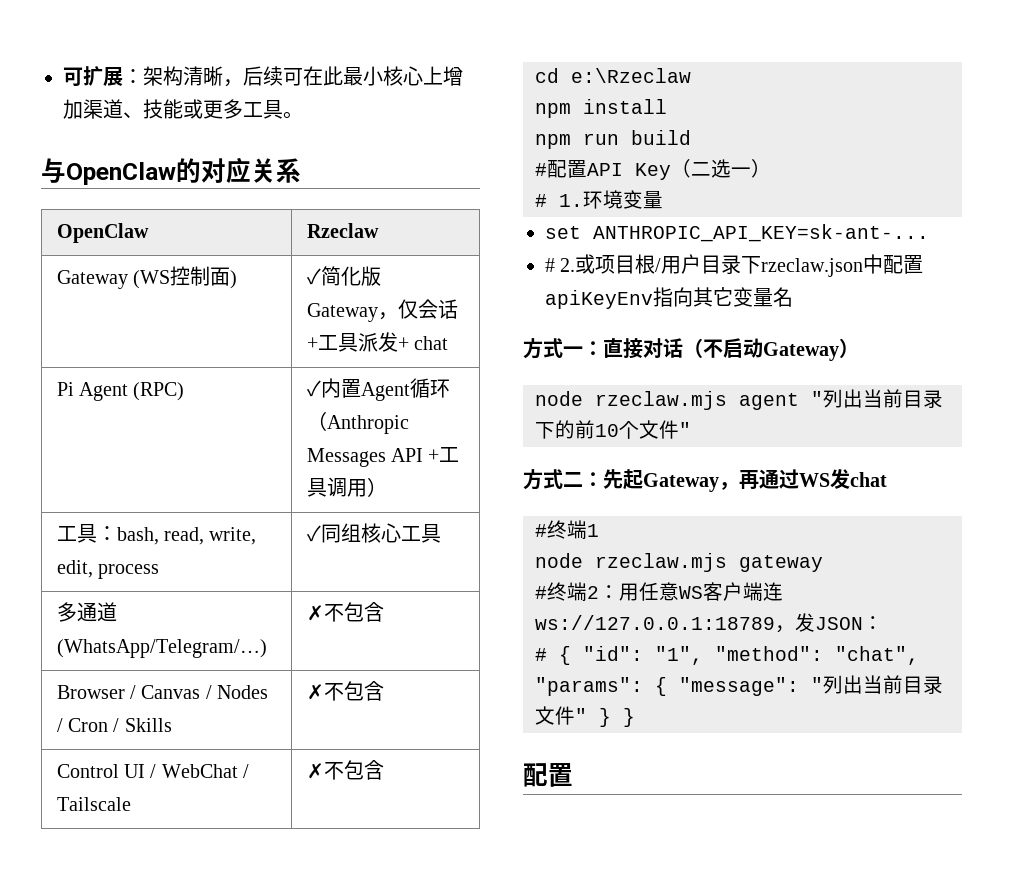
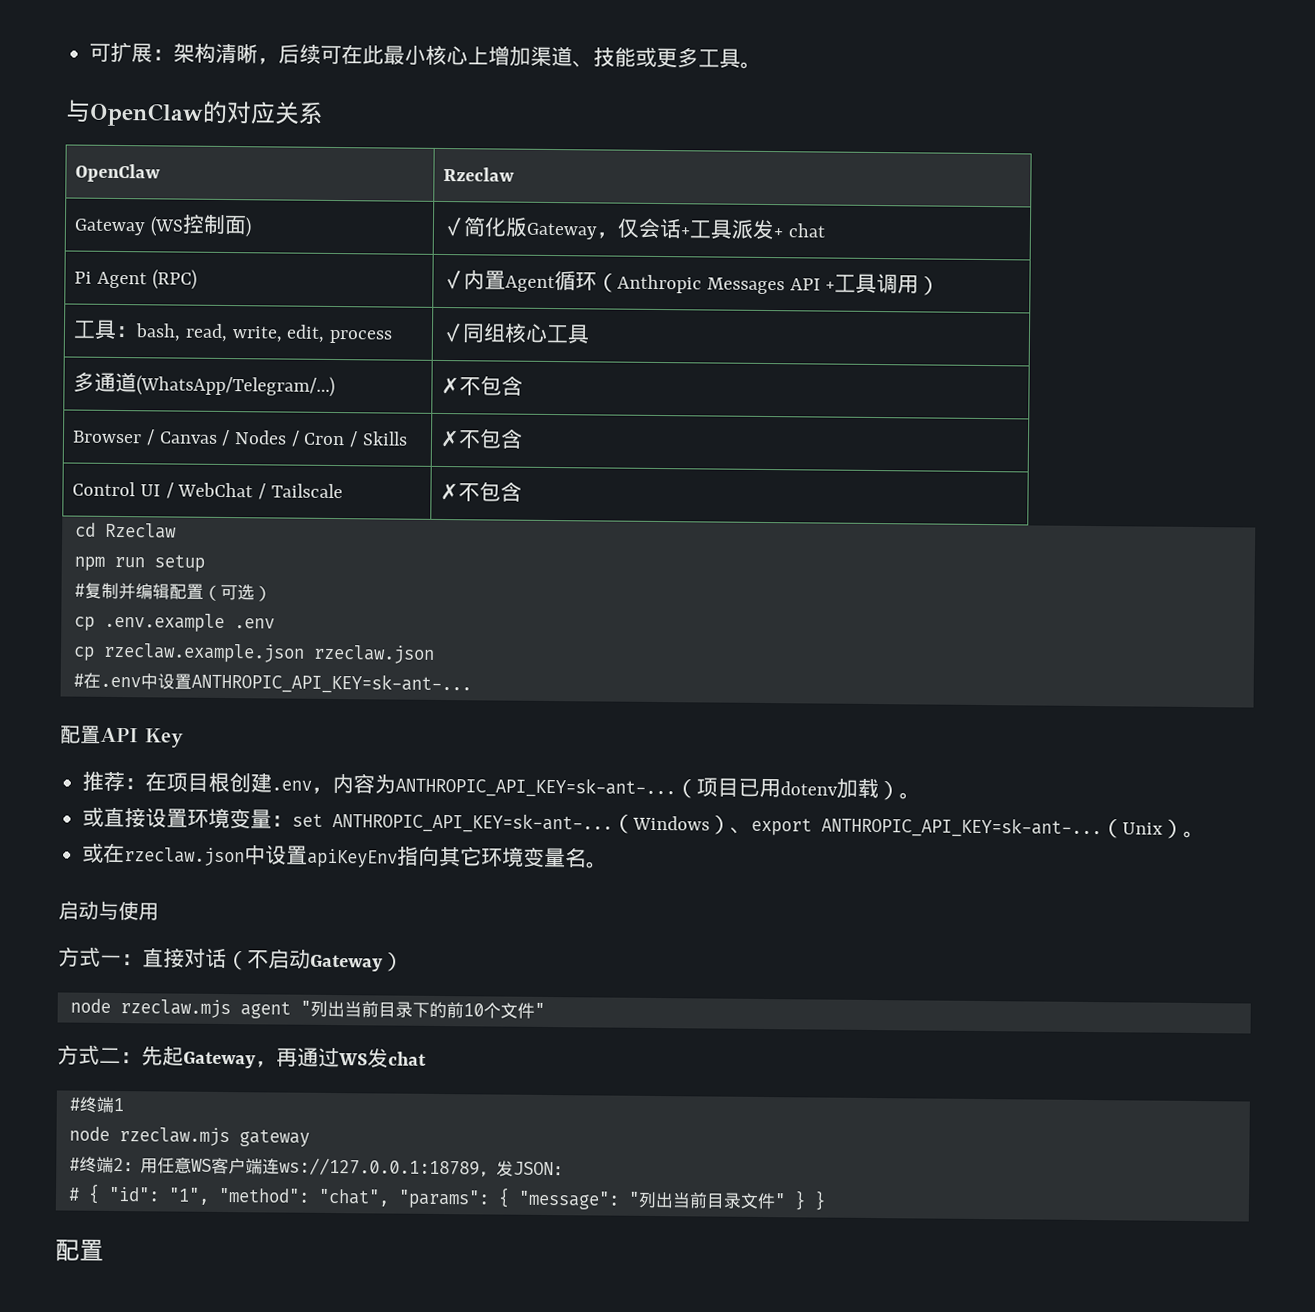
[571,68,691,83] [535,99,667,118] e:\Rzeclaw // npm install -> [104,522,177,539] Rzeclaw
[631,130,691,145] [535,159,771,180] [535,190,663,209] build // #配置API Key（二选一） // # 1.环境变量 // -> [153,554,205,572] [73,582,272,602] [73,612,275,632] [72,642,435,664] [72,672,472,695] [60,725,184,748] [82,770,922,801] [82,806,294,829] setup // #复制并编辑配置（可选） // cp .env.example .env // cp rzeclaw.example.json rzeclaw.json // #在.env中设置ANTHROPIC_API_KEY=sk-ant-... // 配置API Key // 推荐：在项目根创建.env，内容为ANTHROPIC_API_KEY=sk-ant-...（项目已用dotenv加载）。 // 或直接设置环境变量：
[545,254,904,277] // # 2.或项目根/用户目录下rzeclaw.json中配 -> [612,813,1206,839] [82,842,288,867] （Windows）、export ANTHROPIC_API_KEY=sk-ant-...（Unix）。 // 或在rzeclaw.json中设
(733, 296) none -> [481,846,525,867] 环境
(793, 297) none -> [586,861,609,869] [58,900,159,921] 。 // 启动与使用

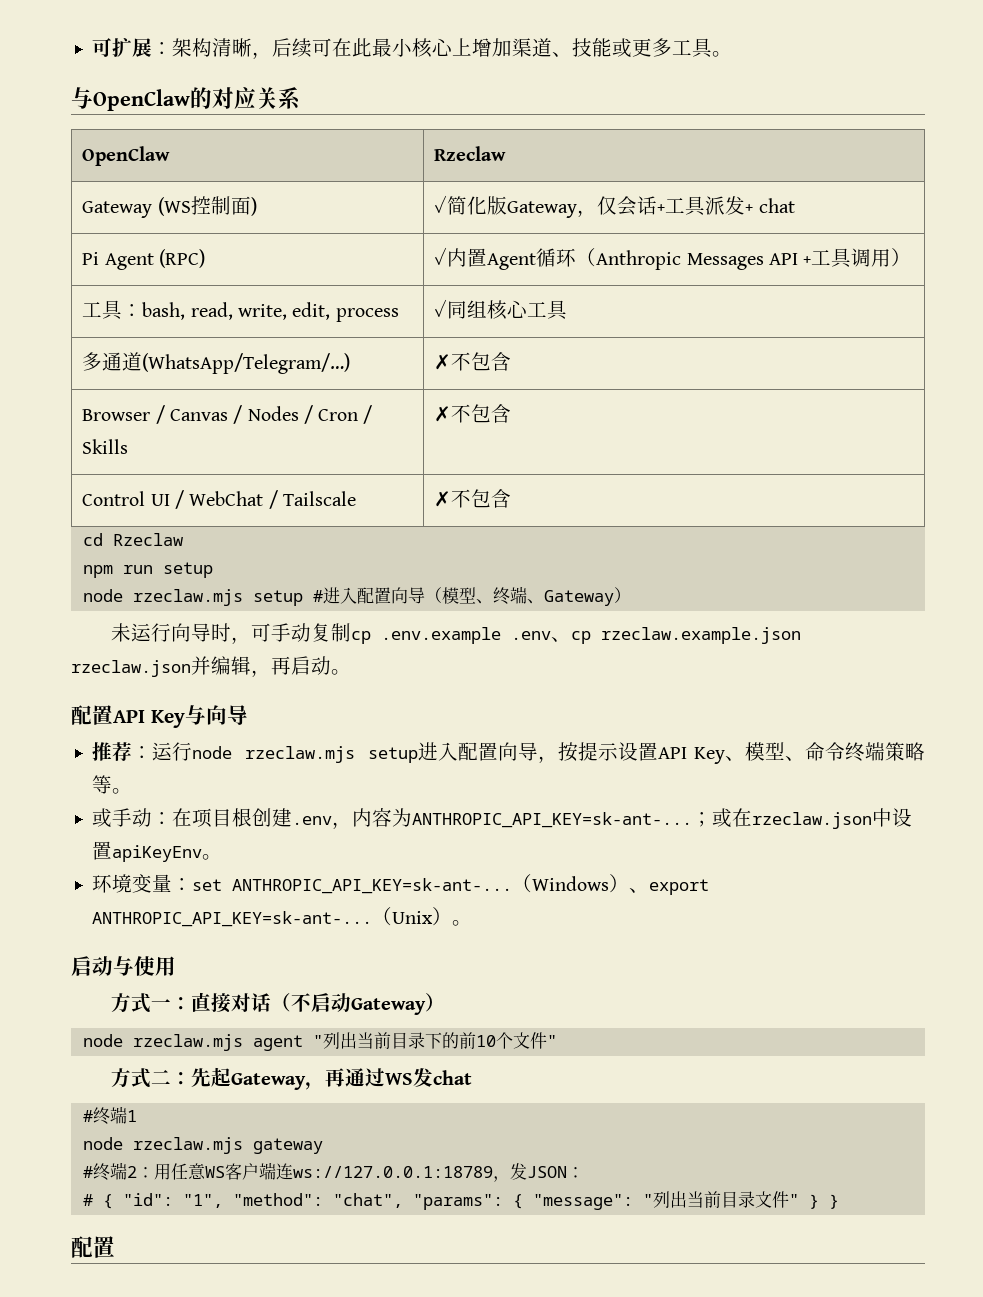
[73,582,272,602] [73,612,275,632] [72,642,435,664] [72,672,472,695] #复制并编辑配置（可选） // cp .env.example .env // cp rzeclaw.example.json rzeclaw.json // #在.env中设置ANTHROPIC_API_KEY=sk-ant-... -> [82,586,631,606] [110,623,801,644] [71,656,351,677] node rzeclaw.mjs setup #进入配置向导（模型、终端、Gateway） // 未运行向导时，可手动复制cp .env.example .env、cp rzeclaw.example.json rzeclaw.json并编辑，再启动。
(184, 738) none -> [184,705,248,725] 与向导
(147, 784) none -> [152,742,925,764] [92,775,133,794] [92,808,173,828] 运行node rzeclaw.mjs setup进入配置向导，按提示设置API Key、模型、命令终端策略等。 // 或手动：
[675,777,922,801] [82,806,189,828] （项目已用dotenv加载）。 // 或直接设置 -> [692,808,913,829] [92,841,223,862] ；或在rzeclaw.json中设置apiKeyEnv。 //
[82,842,609,869] // 或在rzeclaw.json中设置apiKeyEnv指向其它环境变量名。 -> (473, 923) none

